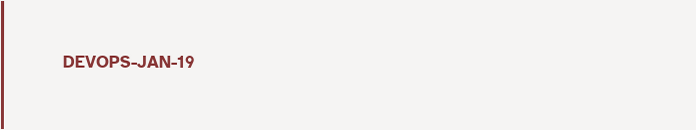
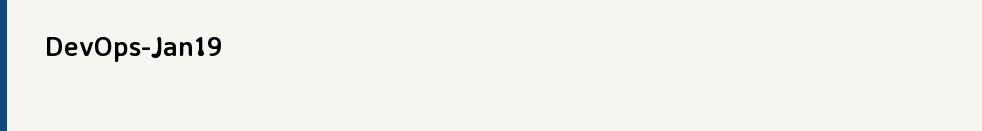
[62,55,196,68] DEVOPS-JAN-19 -> [45,37,222,62] DevOps-Jan19

